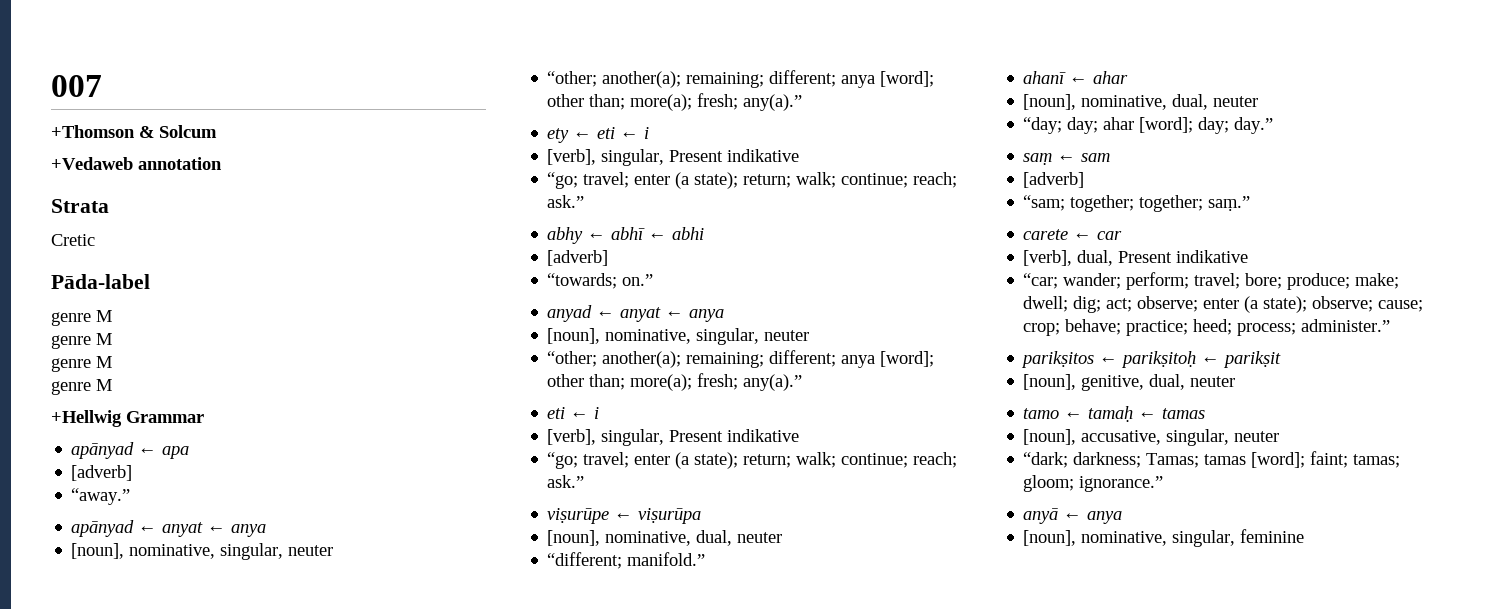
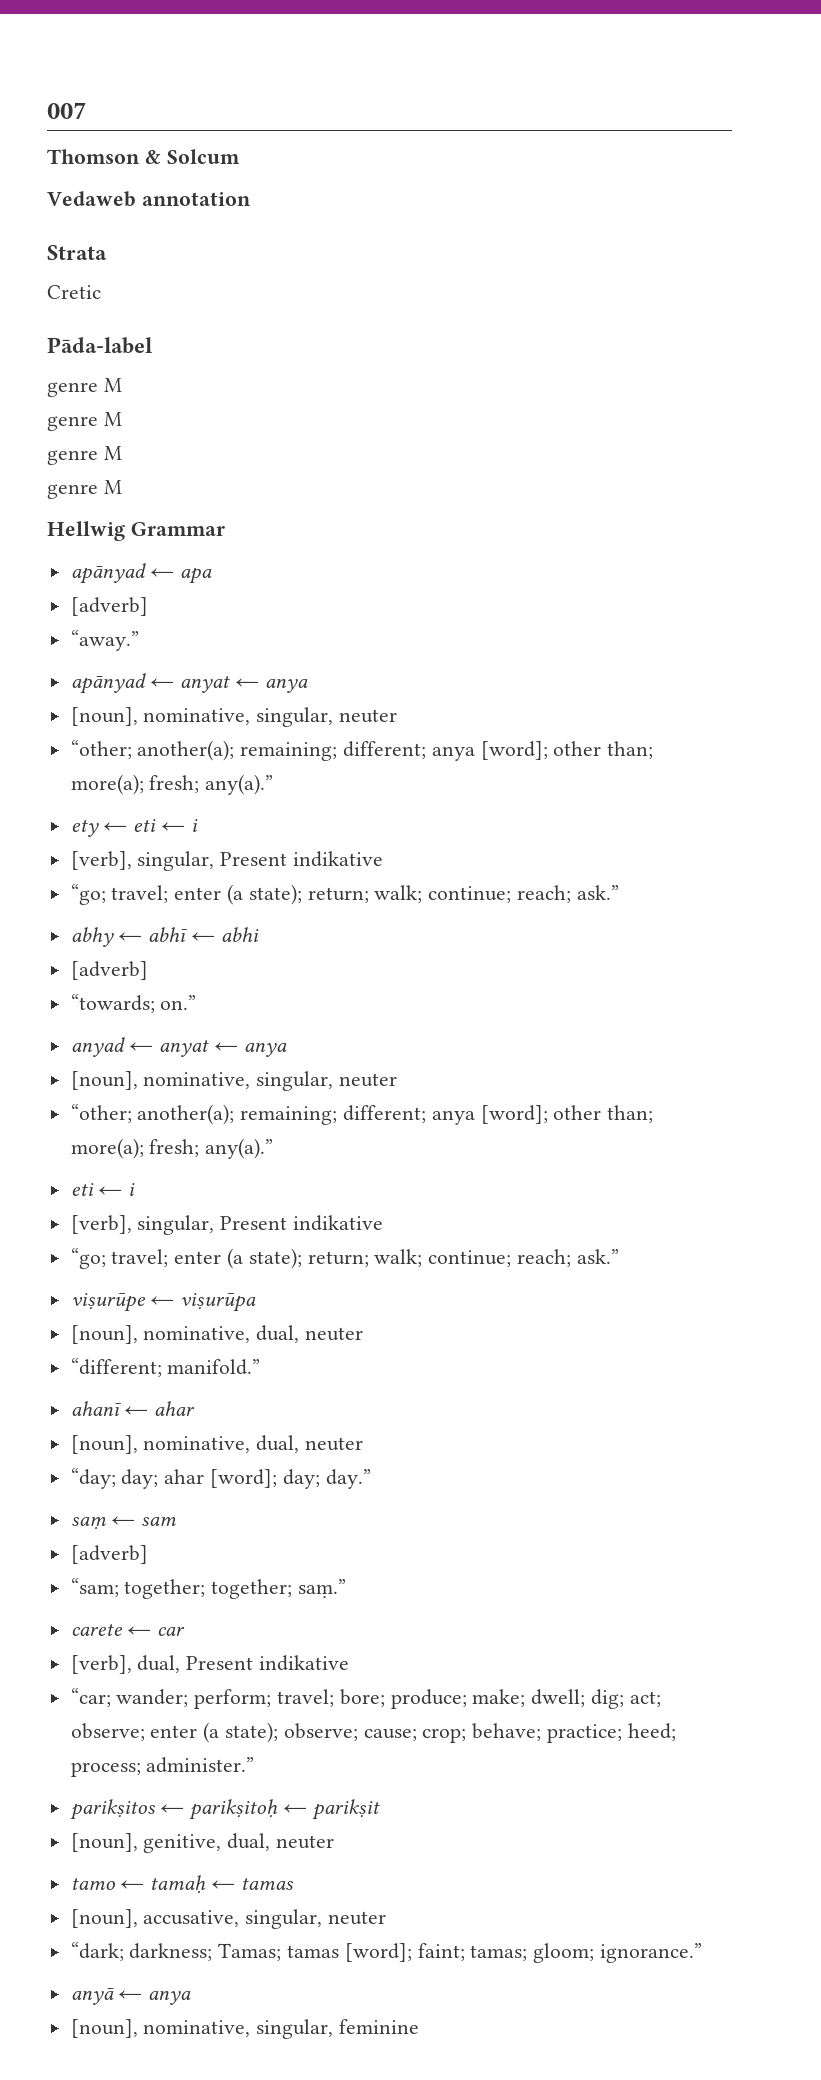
[51,125,135,138] +Thomson -> [47,149,140,164] Thomson
[51,157,133,170] +Vedaweb -> [47,191,136,207] Vedaweb
[51,410,122,427] +Hellwig -> [47,521,125,541] Hellwig

